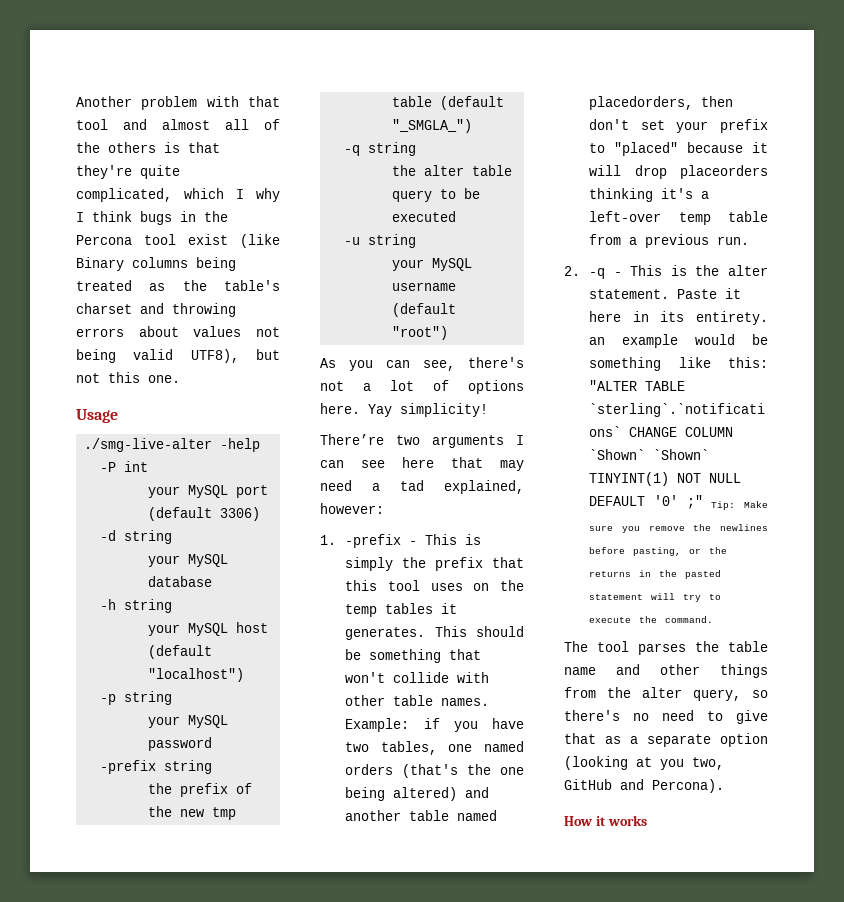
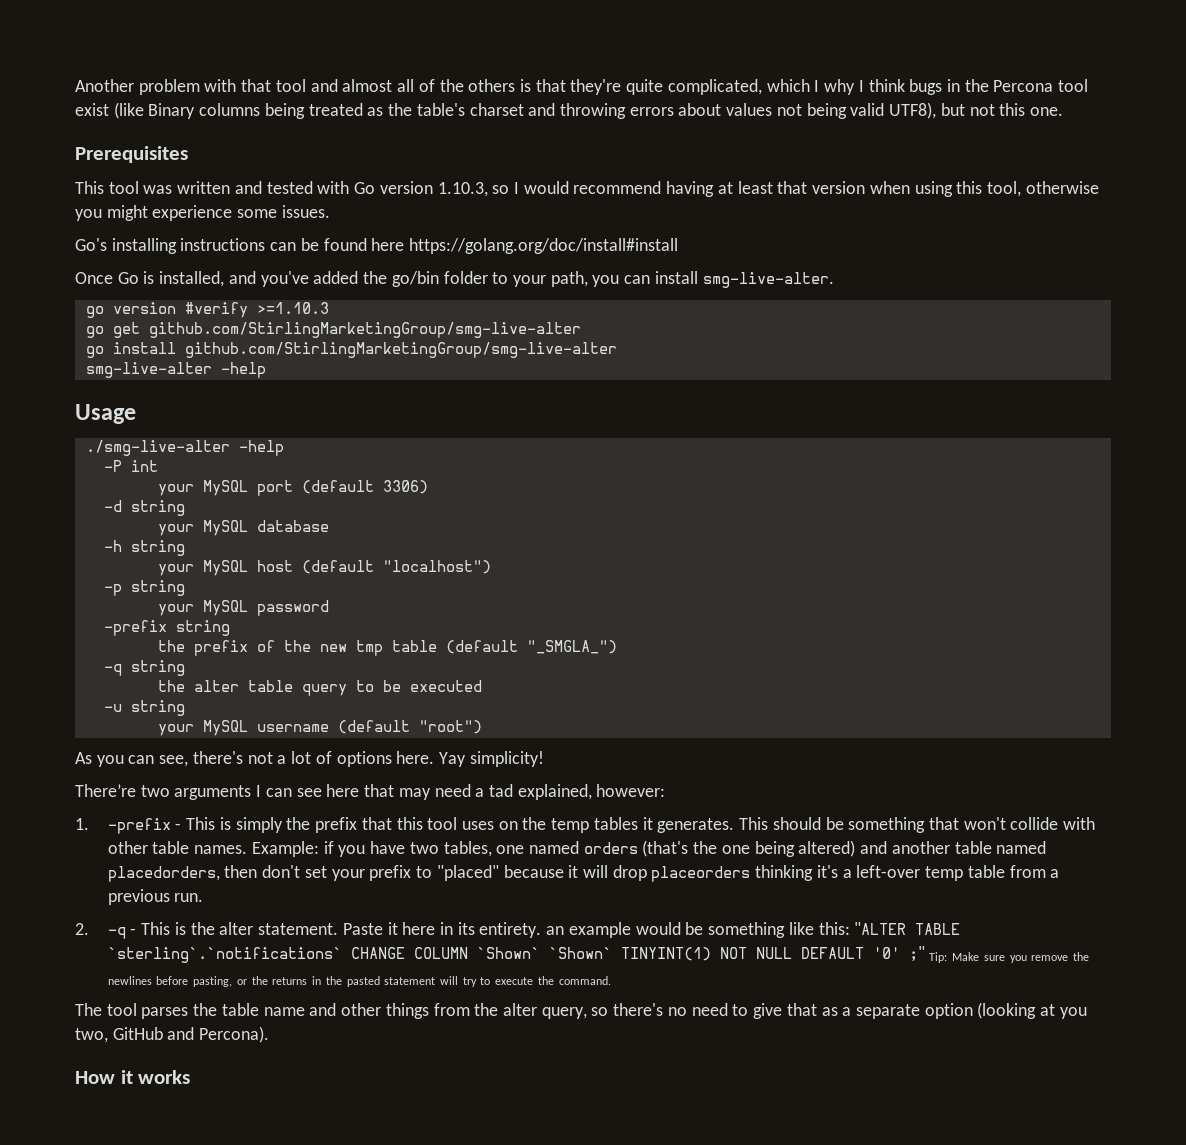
(180, 379) none -> [75,146,188,163] [75,181,1099,197] [75,205,330,221] [75,238,679,254] [75,271,834,288] [85,302,329,318] [85,322,581,338] [85,342,617,358] [85,362,266,378] // Prerequisites // This tool was written and tested with Go version 1.10.3, so I would recommend having at least that version when using this tool, otherwise you might experience some issues. // Go's installing instructions can be found here https://golang.org/doc/install#install // Once Go is installed, and you've added the go/bin folder to your path, you can install smg-live-alter. // go version #verify >=1.10.3 // go get github.com/StirlingMarketingGroup/smg-live-alter // go install github.com/StirlingMarketingGroup/smg-live-alter // smg-live-alter -help

